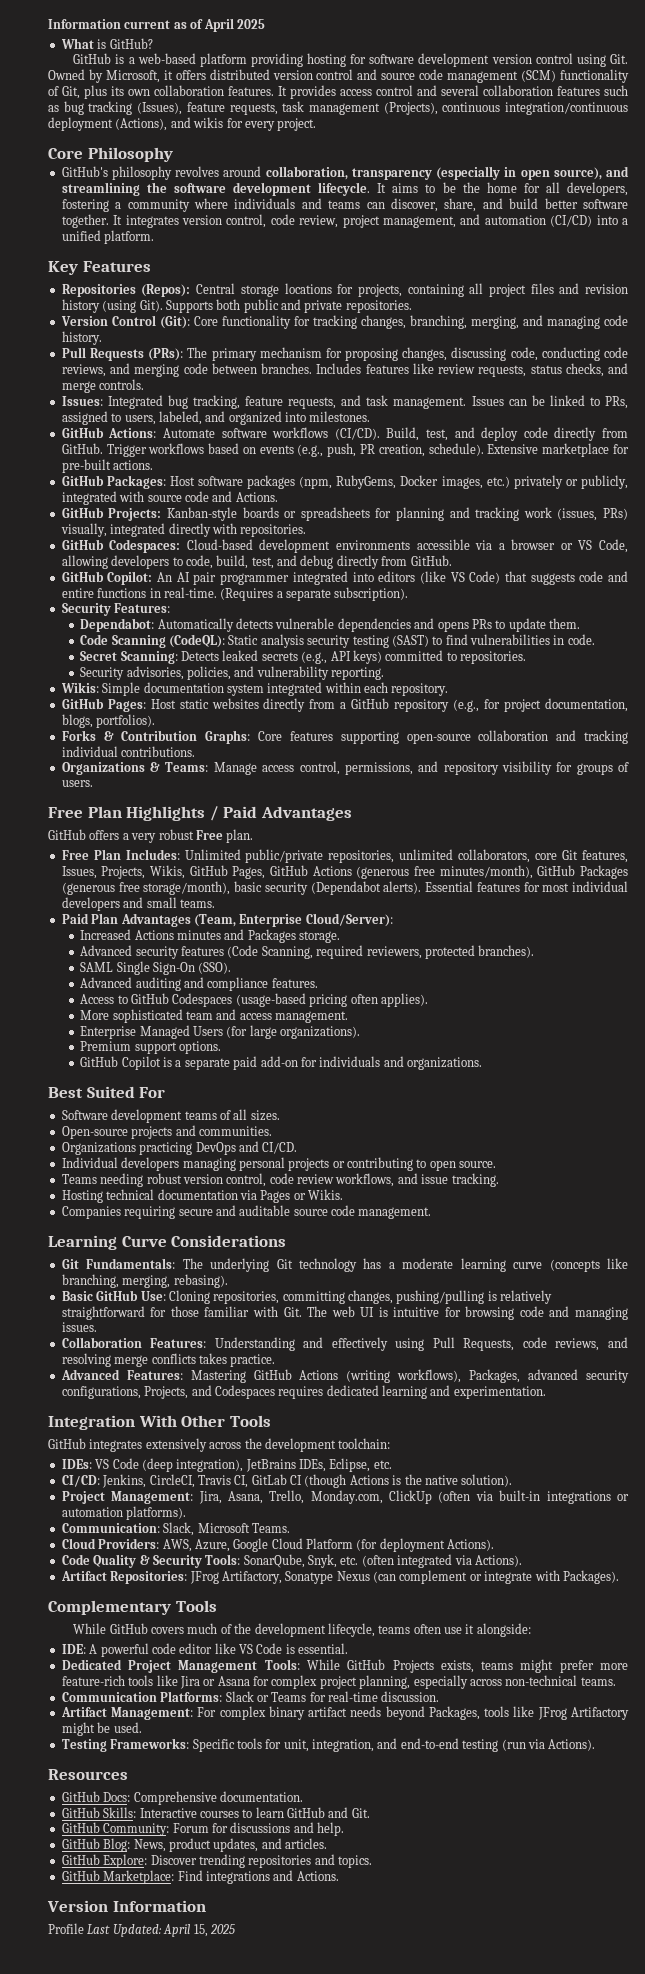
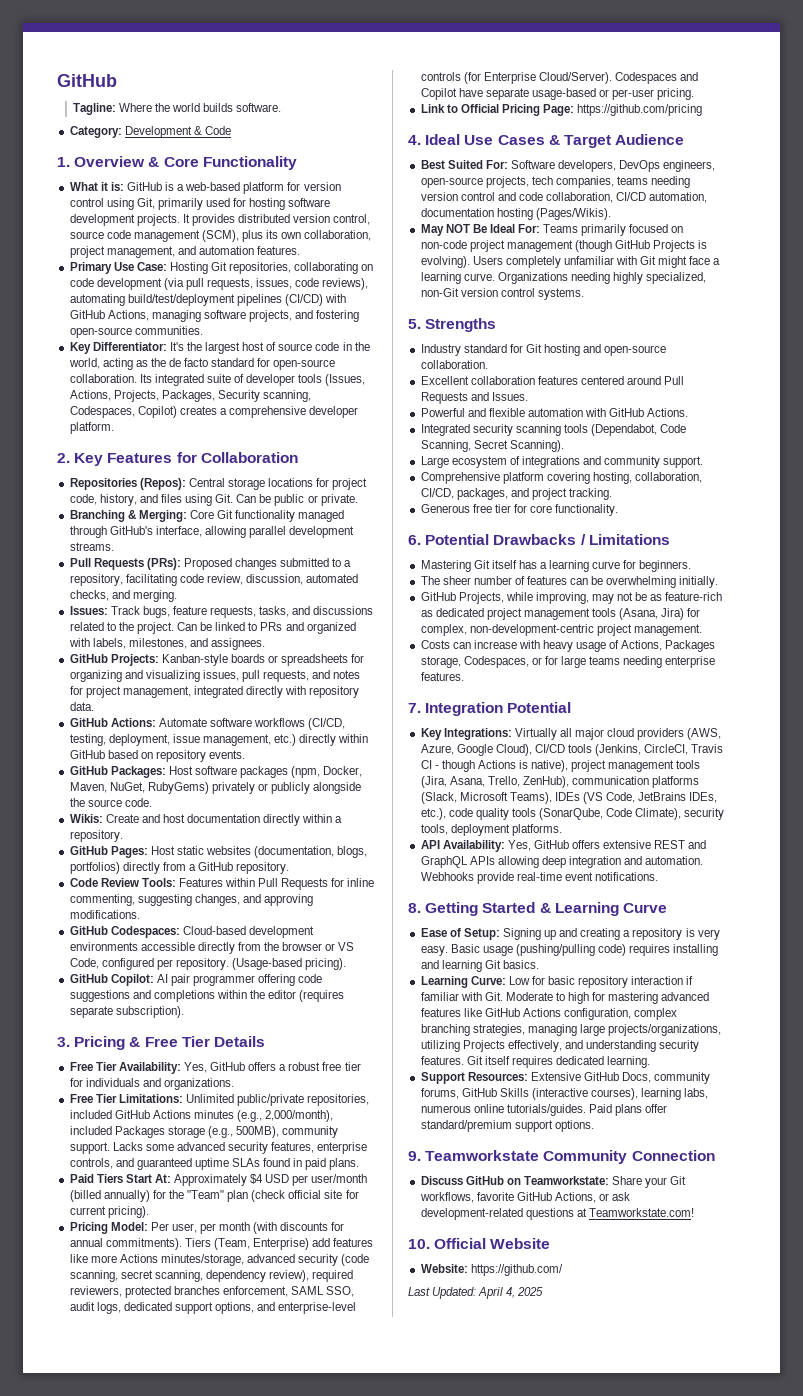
[48,18,265,32] Information current as of April 2025 -> [57,74,117,87] [72,103,282,115] [69,126,231,138] [57,156,297,170] GitHub // Tagline: Where the world builds software. // Category: Development & Code // 1. Overview & Core Functionality
[97,38,153,49] is GitHub? // -> [100,182,124,191] it is:
[250,53,629,67] [48,69,629,83] [48,85,628,99] [48,101,628,115] [48,117,317,131] [48,147,173,162] [61,166,630,180] [61,182,629,196] [61,198,628,212] [61,214,628,228] [61,230,101,241] providing hosting for software development version control using Git. Owned by Microsoft, it offers distributed version control and source code management (SCM) functionality of Git, plus its own collaboration features. It provides access control and several collaboration features such as bug tracking (Issues), feature requests, task management (Projects), continuous integration/continuous deployment (Actions), and wikis for every project. // Core Philosophy // GitHub's philosophy revolves around collaboration, transparency (especially in open source), and streamlining the software development lifecycle. It aims to be the home for all developers, fostering a community where individuals and teams can discover, share, and build better software together. It integrates version control, code review, project management, and automation (CI/CD) into a unified -> [287,182,341,191] [69,198,331,210] [69,214,371,226] [69,230,372,242] [69,246,301,258] [69,262,374,274] [69,278,369,290] [69,294,347,306] [69,310,360,322] [69,326,203,338] [69,342,370,354] [68,358,336,370] [69,374,366,386] [69,390,312,402] [69,406,359,418] for version control using Git, primarily used for hosting software development projects. It provides distributed version control, source code management (SCM), plus its own collaboration, project management, and automation features. // Primary Use Case: Hosting Git repositories, collaborating on code development (via pull requests, issues, code reviews), automating build/test/deployment pipelines (CI/CD) with GitHub Actions, managing software projects, and fostering open-source communities. // Key Differentiator: It's the largest host of source code in the world, acting as the de facto standard for open-source collaboration. Its integrated suite of developer tools (Issues, Actions, Projects, Packages, Security scanning, Codespaces, Copilot) creates a comprehensive developer
(155, 237) none -> [57,453,70,463] 2.
(151, 266) none -> [176,452,298,463] for Collaboration
[357,283,628,297] [61,299,412,313] [60,315,628,329] [61,331,102,345] [61,347,628,361] [61,363,628,377] [61,379,145,393] [61,395,628,409] [61,411,371,425] [61,427,629,441] [61,443,630,457] [61,459,154,473] [61,475,628,489] [61,491,278,505] projects, containing all project files and revision history (using Git). Supports both public and private repositories. // Version Control (Git): Core functionality for tracking changes, branching, merging, and managing code history. // Pull Requests (PRs): The primary mechanism for proposing changes, discussing code, conducting code reviews, and merging code between branches. Includes features like review requests, status checks, and merge controls. // Issues: Integrated bug tracking, feature requests, and task management. Issues can be linked to PRs, assigned to users, labeled, and organized into milestones. // GitHub Actions: Automate software workflows (CI/CD). Build, test, and deploy code directly from GitHub. Trigger workflows based on events (e.g., push, PR creation, schedule). Extensive marketplace for pre-built actions. // GitHub Packages: Host software packages (npm, RubyGems, Docker images, etc.) privately or publicly, integrated with source code and Actions. -> [332,478,368,490] [69,494,358,506] [69,510,345,522] [69,526,355,538] [69,542,114,551] [69,558,352,570] [69,574,359,586] [69,590,177,602] [69,606,374,618] [69,622,356,634] [68,638,266,650] project code, history, and files using Git. Can be public or private. // Branching & Merging: Core Git functionality managed through GitHub's interface, allowing parallel development streams. // Pull Requests (PRs): Proposed changes submitted to a repository, facilitating code review, discussion, automated checks, and merging. // Issues: Track bugs, feature requests, tasks, and discussions related to the project. Can be linked to PRs and organized with labels, milestones, and assignees.
[395,507,628,521] [60,523,307,537] planning and tracking work (issues, PRs) visually, integrated directly with repositories. -> [69,670,361,682] [69,686,360,698] [69,702,94,711] [69,718,346,730] [69,734,369,746] [69,750,246,762] [69,766,363,778] [69,782,362,794] [69,798,152,807] [69,814,343,826] [69,830,123,842] [69,846,368,858] [69,862,290,874] [69,878,375,890] [69,894,314,906] [69,910,140,919] organizing and visualizing issues, pull requests, and notes for project management, integrated directly with repository data. // GitHub Actions: Automate software workflows (CI/CD, testing, deployment, issue management, etc.) directly within GitHub based on repository events. // GitHub Packages: Host software packages (npm, Docker, Maven, NuGet, RubyGems) privately or publicly alongside the source code. // Wikis: Create and host documentation directly within a repository. // GitHub Pages: Host static websites (documentation, blogs, portfolios) directly from a GitHub repository. // Code Review Tools: Features within Pull Requests for inline commenting, suggesting changes, and approving modifications.
[475,540,505,550] via a -> [197,942,280,954] directly from the
[61,555,452,569] allowing developers to code, build, test, and debug directly from GitHub. -> [101,958,347,970] configured per repository. (Usage-based pricing).
[157,572,173,582] An -> (154, 980) none
[292,571,628,585] [61,587,409,601] [61,603,171,616] [80,618,581,632] [80,634,595,648] [80,650,527,664] [80,666,385,680] [60,682,449,696] [61,698,628,712] [61,714,156,728] [61,730,628,744] [61,746,196,757] [61,761,629,775] [61,780,93,787] [48,806,352,821] [48,829,254,843] [61,849,628,863] [61,865,629,879] [61,881,628,895] [61,897,215,911] [61,913,393,927] [80,929,341,943] [80,945,535,959] [80,961,232,975] [80,977,318,991] [80,993,428,1007] [80,1009,349,1023] [80,1025,361,1039] [80,1041,222,1054] [80,1056,483,1070] [48,1086,166,1098] [61,1109,280,1123] [61,1125,272,1139] [61,1141,298,1155] [61,1157,497,1171] [61,1173,499,1187] [61,1189,343,1203] [61,1205,432,1219] [48,1235,287,1250] [61,1258,628,1272] [61,1274,228,1288] [61,1290,553,1304] [61,1306,628,1320] [61,1322,97,1332] [61,1337,628,1351] [61,1353,276,1367] [60,1369,629,1383] [61,1385,546,1399] [48,1415,271,1430] [48,1438,391,1452] [61,1458,392,1472] [61,1474,513,1488] [61,1490,629,1504] [61,1506,187,1520] [61,1522,290,1536] [61,1538,495,1552] [61,1554,522,1568] [60,1570,619,1584] [48,1600,217,1615] [73,1623,531,1637] [61,1643,349,1657] [61,1659,628,1673] [61,1675,616,1689] [61,1691,440,1702] [60,1706,629,1720] [61,1722,142,1736] [61,1738,596,1752] [48,1769,128,1780] [61,1791,303,1805] [61,1807,370,1818] [61,1822,344,1836] [61,1838,327,1852] [61,1854,372,1868] [61,1870,339,1884] [47,1900,206,1912] [48,1923,84,1934] integrated into editors (like VS Code) that suggests code and entire functions in real-time. (Requires a separate subscription). // Security Features: // Dependabot: Automatically detects vulnerable dependencies and opens PRs to update them. // Code Scanning (CodeQL): Static analysis security testing (SAST) to find vulnerabilities in code. // Secret Scanning: Detects leaked secrets (e.g., API keys) committed to repositories. // Security advisories, policies, and vulnerability reporting. // Wikis: Simple documentation system integrated within each repository. // GitHub Pages: Host static websites directly from a GitHub repository (e.g., for project documentation, blogs, portfolios). // Forks & Contribution Graphs: Core features supporting open-source collaboration and tracking individual contributions. // Organizations & Teams: Manage access control, permissions, and repository visibility for groups of users. // Free Plan Highlights / Paid Advantages // GitHub offers a very robust Free plan. // Free Plan Includes: Unlimited public/private repositories, unlimited collaborators, core Git features, Issues, Projects, Wikis, GitHub Pages, GitHub Actions (generous free minutes/month), GitHub Packages (generous free storage/month), basic security (Dependabot alerts). Essential features for most individual developers and small teams. // Paid Plan Advantages (Team, Enterprise Cloud/Server): // Increased Actions minutes and Packages storage. // Advanced security features (Code Scanning, required reviewers, protected branches). // SAML Single Sign-On (SSO). // Advanced auditing and compliance features. // Access to GitHub Codespaces (usage-based pricing often applies). // More sophisticated team and access management. // Enterprise Managed Users (for large organizations). // Premium support options. // GitHub Copilot is a separate paid add-on for individuals and organizations. // Best Suited For // Software development teams of all sizes. // Open-source projects and communities. // Organizations practicing DevOps and CI/CD. // Individual developers managing personal projects or contributing to open source. // Teams needing robust version control, code review workflows, and issue tracking. // Hosting technical documentation via Pages or Wikis. // Companies requiring secure and auditable source code management. // Learning Curve Considerations // Git Fundamentals: The underlying Git technology has a moderate learning curve (concepts like branching, merging, rebasing). // Basic GitHub Use: Cloning repositories, committing changes, pushing/pulling is relatively straightforward for those familiar with Git. The web UI is intuitive for browsing code and managing issues. // Collaboration Features: Understanding and effectively using Pull Requests, code reviews, and resolving merge conflicts takes practice. // Advanced Features: Mastering GitHub Actions (writing workflows), Packages, advanced security configurations, Projects, and Codespaces requires dedicated learning and experimentation. // Integration With Other Tools // GitHub integrates extensively across the development toolchain: // IDEs: VS Code (deep integration), JetBrains IDEs, Eclipse, etc. // CI/CD: Jenkins, CircleCI, Travis CI, GitLab CI (though Actions is the native solution). // Project Management: Jira, Asana, Trello, Monday.com, ClickUp (often via built-in integrations or automation platforms). // Communication: Slack, Microsoft Teams. // Cloud Providers: AWS, Azure, Google Cloud Platform (for deployment Actions). // Code Quality & Security Tools: SonarQube, Snyk, etc. (often integrated via Actions). // Artifact Repositories: JFrog Artifactory, Sonatype Nexus (can complement or integrate with Packages). // Complementary Tools // While GitHub covers much of the development lifecycle, teams often use it alongside: // IDE: A powerful code editor like VS Code is essential. // Dedicated Project Management Tools: While GitHub Projects exists, teams might prefer more feature-rich tools like Jira or Asana for complex project planning, especially across non-technical teams. // Communication Platforms: Slack or Teams for real-time discussion. // Artifact Management: For complex binary artifact needs beyond Packages, tools like JFrog Artifactory might be used. // Testing Frameworks: Specific tools for unit, integration, and end-to-end testing (run via Actions). // Resources // GitHub Docs: Comprehensive documentation. // GitHub Skills: Interactive courses to learn GitHub and Git. // GitHub Community: Forum for discussions and help. // GitHub Blog: News, product updates, and articles. // GitHub Explore: Discover trending repositories and topics. // GitHub Marketplace: Find integrations and Actions. // Version Information // Profile -> [258,974,323,986] [69,990,345,1002] [69,1006,184,1018] [57,1036,265,1050] [69,1062,361,1074] [69,1078,234,1090] [69,1094,370,1106] [69,1110,334,1122] [69,1126,339,1138] [69,1142,368,1154] [69,1158,360,1170] [69,1174,368,1186] [69,1190,359,1202] [69,1206,149,1218] [69,1222,345,1234] [69,1238,374,1250] [69,1254,370,1266] [69,1270,354,1282] [69,1286,355,1298] [69,1302,357,1314] [420,72,699,84] [420,88,695,100] [420,104,703,116] [408,134,685,148] [420,160,716,172] [420,176,691,188] [420,192,708,203] [420,208,611,220] [420,224,684,236] [420,240,708,252] [420,256,721,268] [420,272,707,284] [420,288,584,300] [408,318,497,332] [420,344,667,356] [420,360,488,369] [420,376,685,385] [420,392,528,404] [420,408,689,417] [420,424,687,436] [420,440,564,452] [420,456,704,468] [420,472,703,484] [420,488,613,500] [420,504,619,516] [408,534,670,545] [420,560,692,572] [420,576,719,588] [420,592,723,604] [420,608,701,620] [420,624,702,636] [420,640,716,652] [420,656,716,668] [420,672,464,681] [408,702,572,716] [420,728,722,740] [420,744,724,756] [420,760,701,772] [420,776,700,788] [420,792,718,804] [420,808,725,820] [420,824,562,836] [420,840,707,852] [420,856,704,868] [420,872,659,884] [408,902,667,916] [420,928,720,940] [420,944,719,956] [420,960,539,972] [420,976,694,988] [420,992,710,1004] [420,1008,678,1020] [420,1024,722,1036] [420,1040,700,1052] [420,1056,651,1068] [420,1072,711,1084] [420,1088,709,1100] [420,1104,668,1116] [420,1120,594,1132] [408,1150,715,1164] [420,1176,687,1188] [419,1192,631,1203] [420,1208,694,1220] [408,1238,551,1249] [420,1264,563,1276] offering code suggestions and completions within the editor (requires separate subscription). // 3. Pricing & Free Tier Details // Free Tier Availability: Yes, GitHub offers a robust free tier for individuals and organizations. // Free Tier Limitations: Unlimited public/private repositories, included GitHub Actions minutes (e.g., 2,000/month), included Packages storage (e.g., 500MB), community support. Lacks some advanced security features, enterprise controls, and guaranteed uptime SLAs found in paid plans. // Paid Tiers Start At: Approximately $4 USD per user/month (billed annually) for the "Team" plan (check official site for current pricing). // Pricing Model: Per user, per month (with discounts for annual commitments). Tiers (Team, Enterprise) add features like more Actions minutes/storage, advanced security (code scanning, secret scanning, dependency review), required reviewers, protected branches enforcement, SAML SSO, audit logs, dedicated support options, and enterprise-level controls (for Enterprise Cloud/Server). Codespaces and Copilot have separate usage-based or per-user pricing. // Link to Official Pricing Page: https://github.com/pricing // 4. Ideal Use Cases & Target Audience // Best Suited For: Software developers, DevOps engineers, open-source projects, tech companies, teams needing version control and code collaboration, CI/CD automation, documentation hosting (Pages/Wikis). // May NOT Be Ideal For: Teams primarily focused on non-code project management (though GitHub Projects is evolving). Users completely unfamiliar with Git might face a learning curve. Organizations needing highly specialized, non-Git version control systems. // 5. Strengths // Industry standard for Git hosting and open-source collaboration. // Excellent collaboration features centered around Pull Requests and Issues. // Powerful and flexible automation with GitHub Actions. // Integrated security scanning tools (Dependabot, Code Scanning, Secret Scanning). // Large ecosystem of integrations and community support. // Comprehensive platform covering hosting, collaboration, CI/CD, packages, and project tracking. // Generous free tier for core functionality. // 6. Potential Drawbacks / Limitations // Mastering Git itself has a learning curve for beginners. // The sheer number of features can be overwhelming initially. // GitHub Projects, while improving, may not be as feature-rich as dedicated project management tools (Asana, Jira) for complex, non-development-centric project management. // Costs can increase with heavy usage of Actions, Packages storage, Codespaces, or for large teams needing enterprise features. // 7. Integration Potential // Key Integrations: Virtually all major cloud providers (AWS, Azure, Google Cloud), CI/CD tools (Jenkins, CircleCI, Travis CI - though Actions is native), project management tools (Jira, Asana, Trello, ZenHub), communication platforms (Slack, Microsoft Teams), IDEs (VS Code, JetBrains IDEs, etc.), code quality tools (SonarQube, Code Climate), security tools, deployment platforms. // API Availability: Yes, GitHub offers extensive REST and GraphQL APIs allowing deep integration and automation. Webhooks provide real-time event notifications. // 8. Getting Started & Learning Curve // Ease of Setup: Signing up and creating a repository is very easy. Basic usage (pushing/pulling code) requires installing and learning Git basics. // Learning Curve: Low for basic repository interaction if familiar with Git. Moderate to high for mastering advanced features like GitHub Actions configuration, complex branching strategies, managing large projects/organizations, utilizing Projects effectively, and understanding security features. Git itself requires dedicated learning. // Support Resources: Extensive GitHub Docs, community forums, GitHub Skills (interactive courses), learning labs, numerous online tutorials/guides. Paid plans offer standard/premium support options. // 9. Teamworkstate Community Connection // Discuss GitHub on Teamworkstate: Share your Git workflows, favorite GitHub Actions, or ask development-related questions at Teamworkstate.com! // 10. Official Website // Website: https://github.com/ //
[193,1924,208,1937] 15, -> [506,1287,516,1298] 4,

